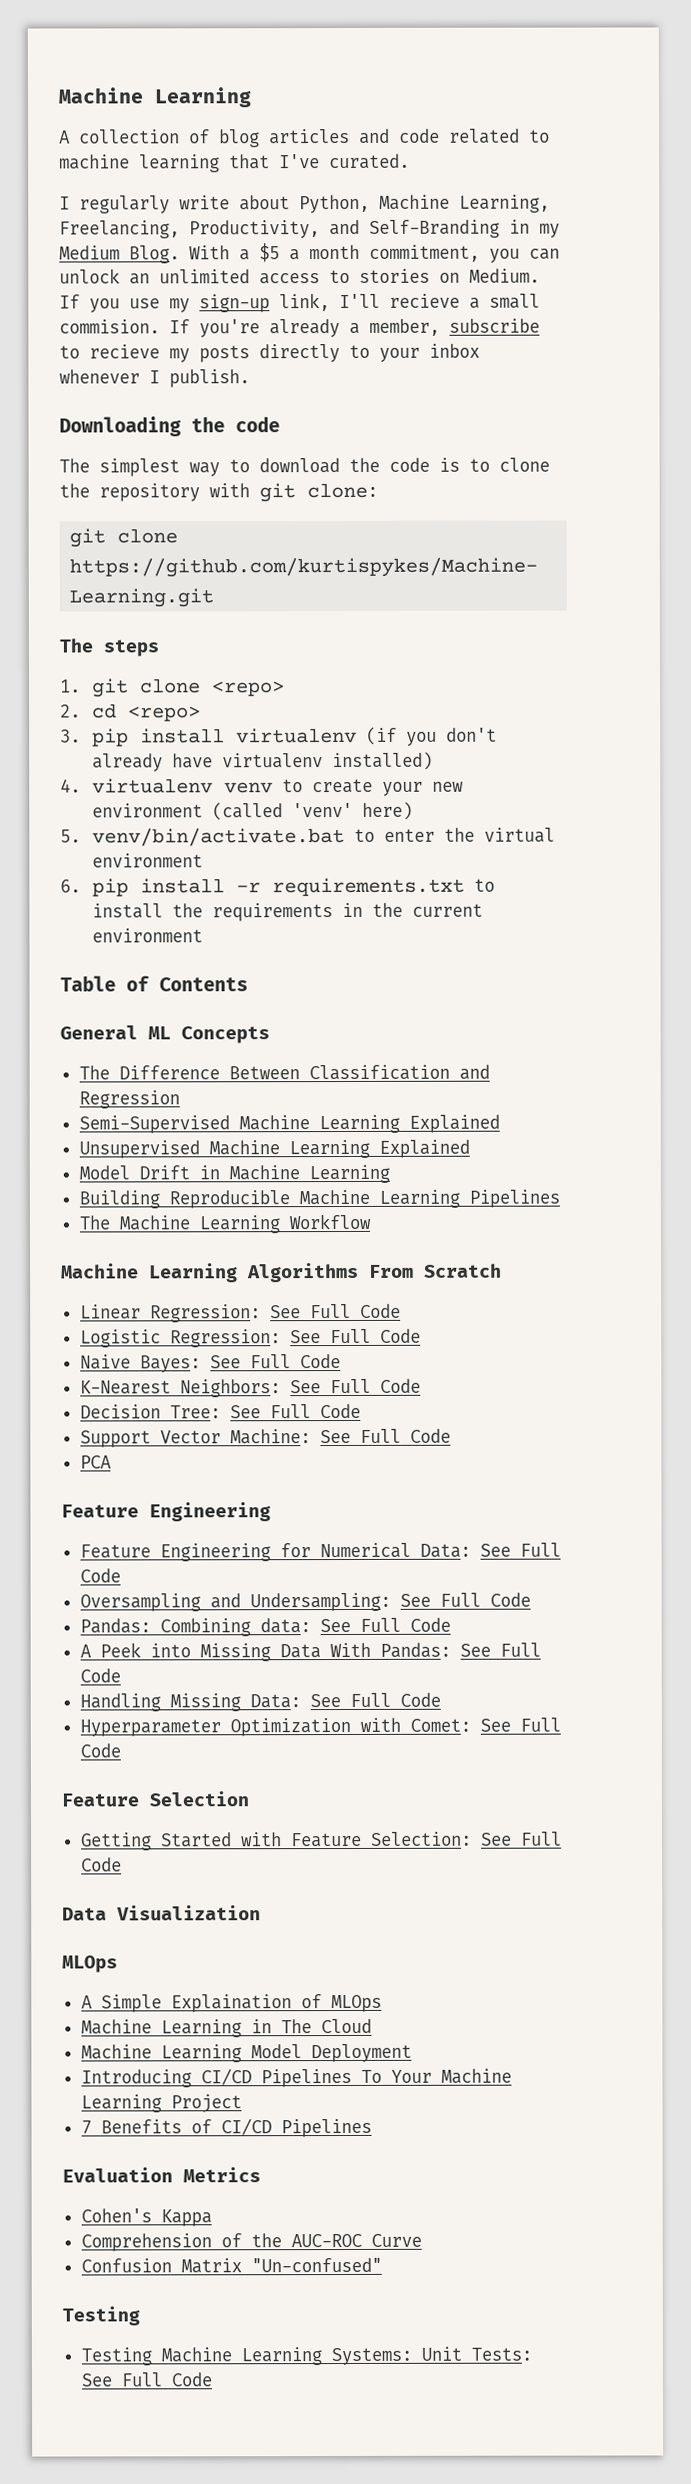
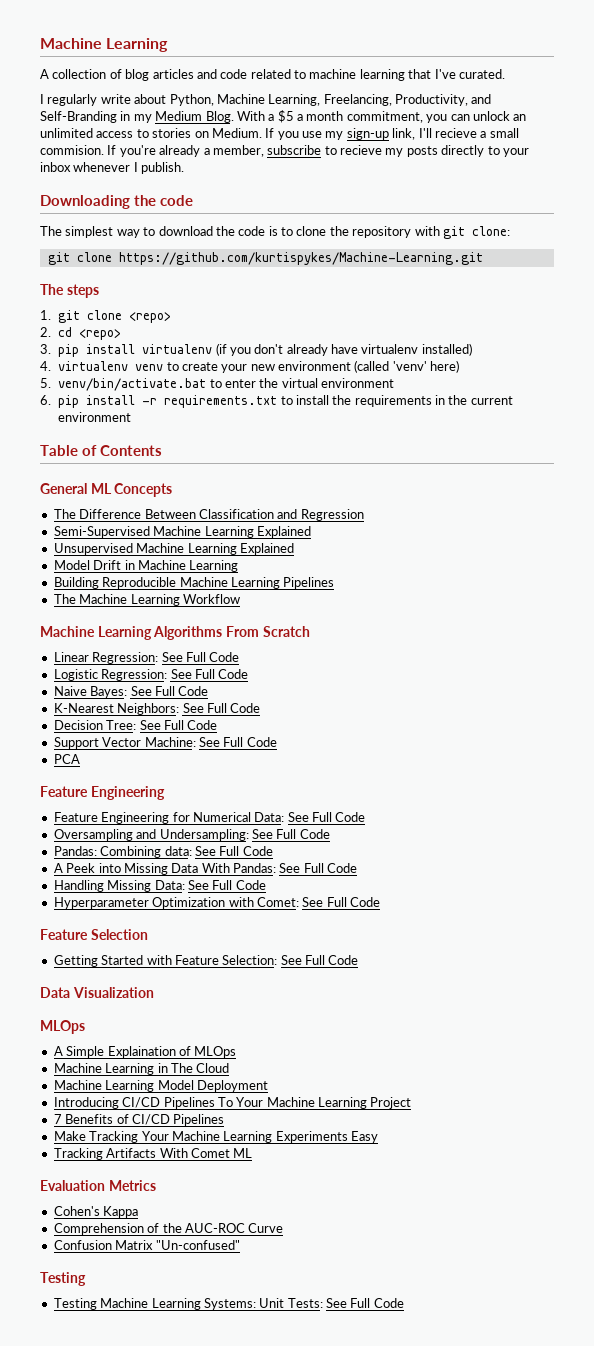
(372, 2128) none -> [53,1131,378,1143] [53,1148,253,1160] // Make Tracking Your Machine Learning Experiments Easy // Tracking Artifacts With Comet ML

